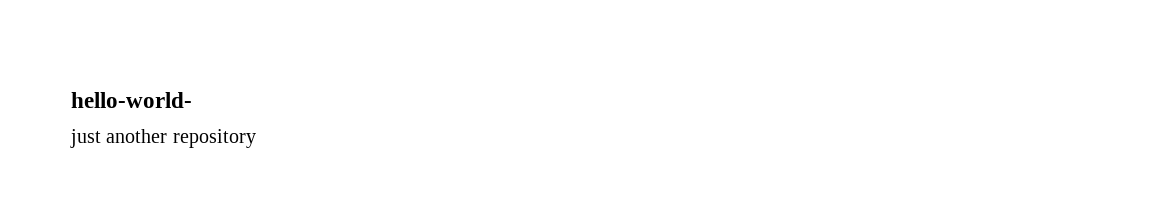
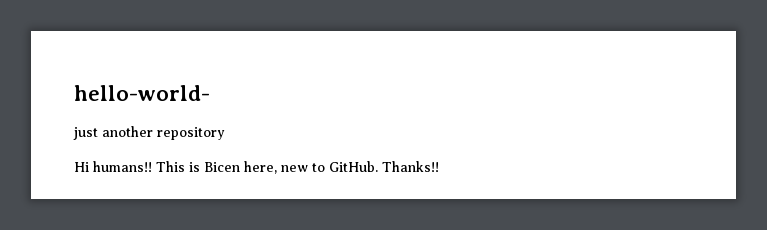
(256, 138) none -> [74,161,439,174] // Hi humans!! This is Bicen here, new to GitHub. Thanks!!

